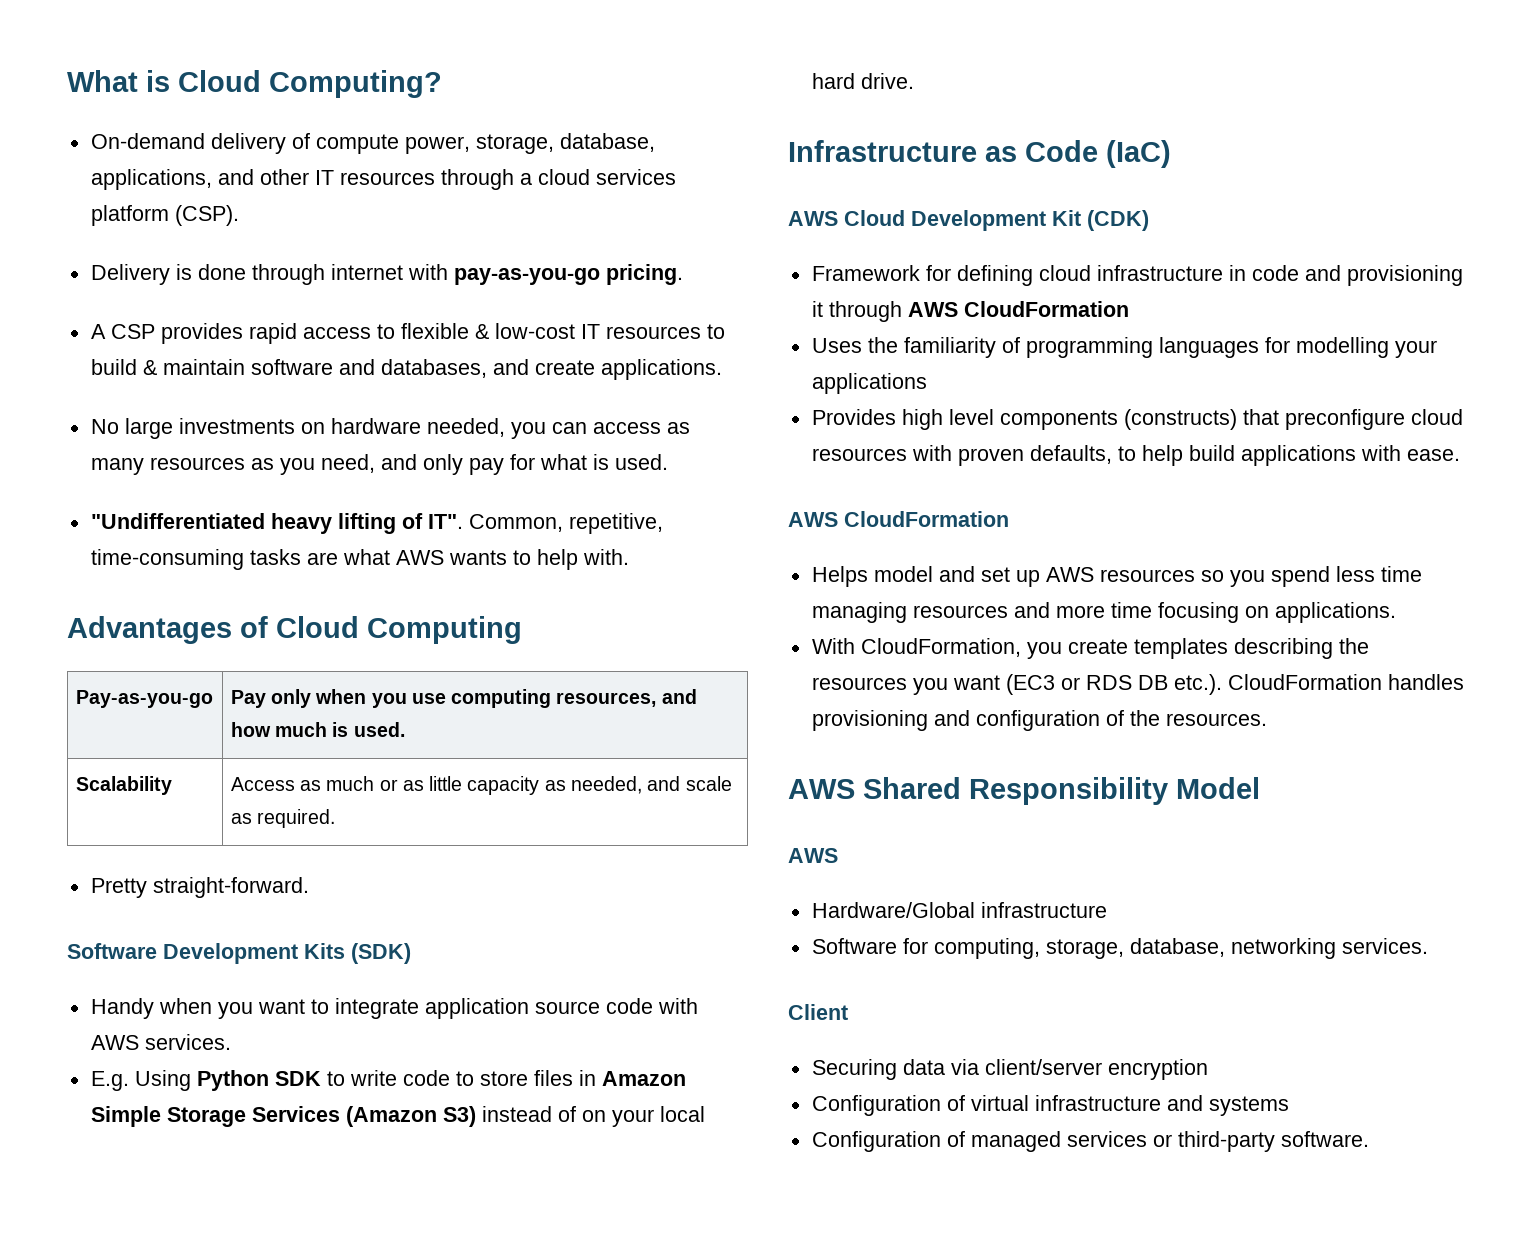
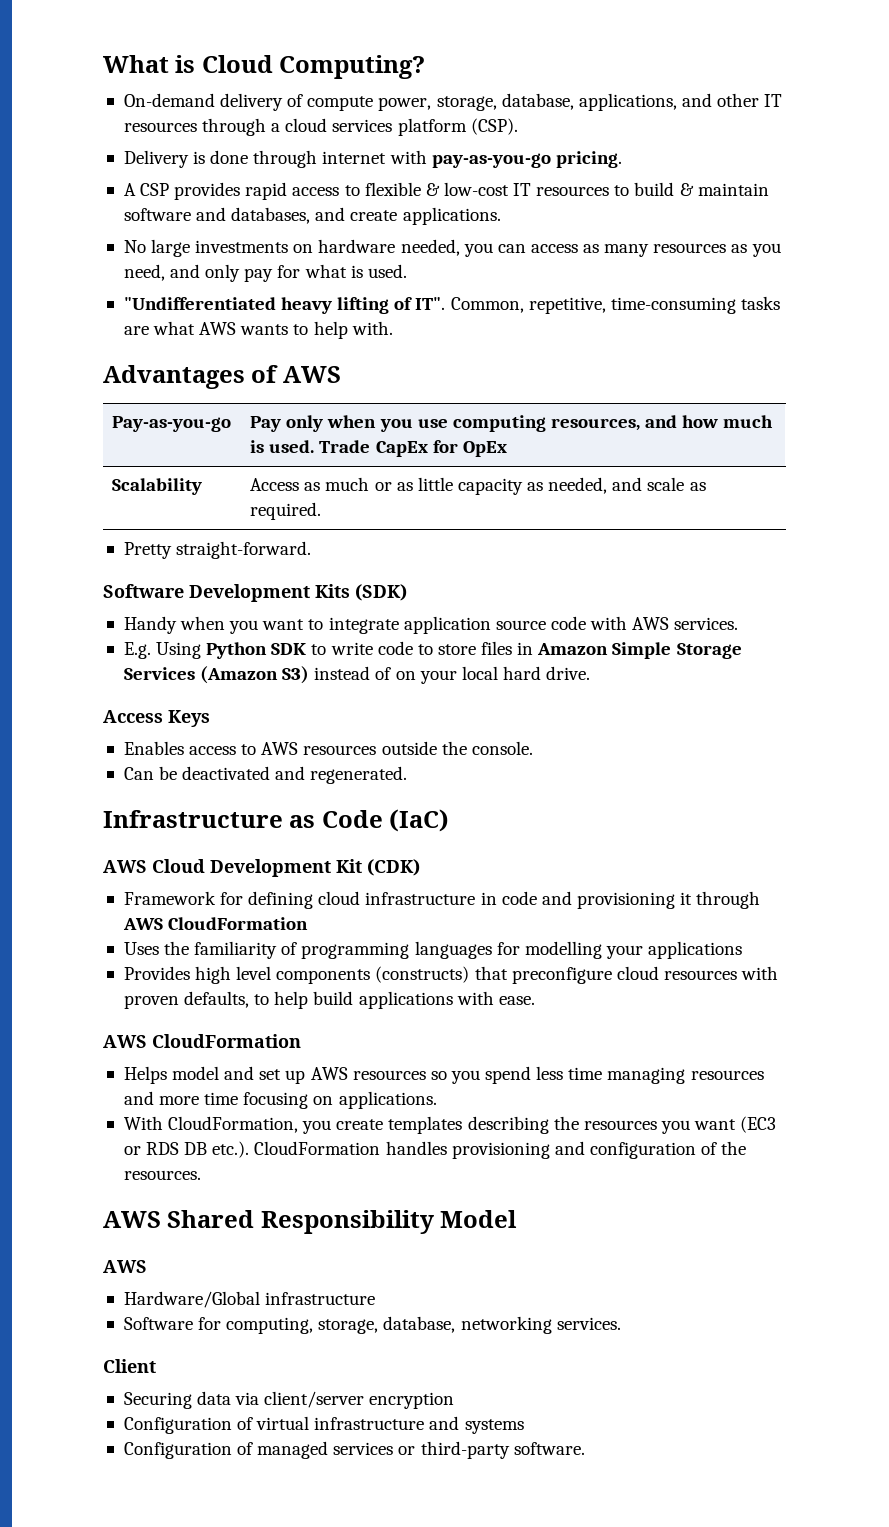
[276,616,522,644] Cloud Computing -> [282,366,341,383] AWS
(405, 729) none -> [319,440,507,457] Trade CapEx for OpEx
(914, 81) none -> [103,710,210,727] [123,741,533,755] [123,766,408,784] // Access Keys // Enables access to AWS resources outside the console. // Can be deactivated and regenerated.

